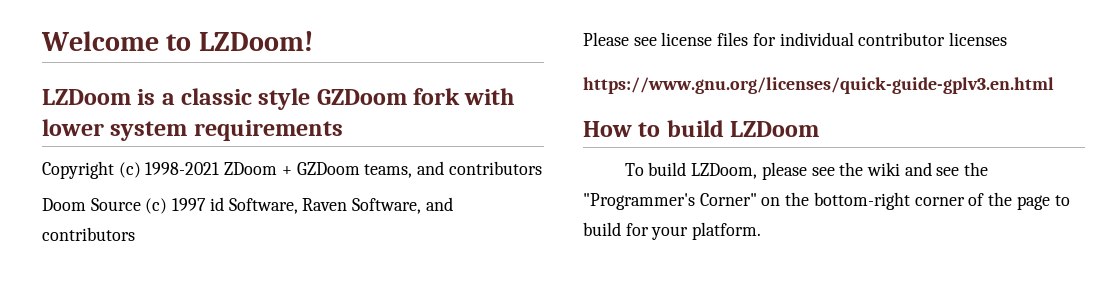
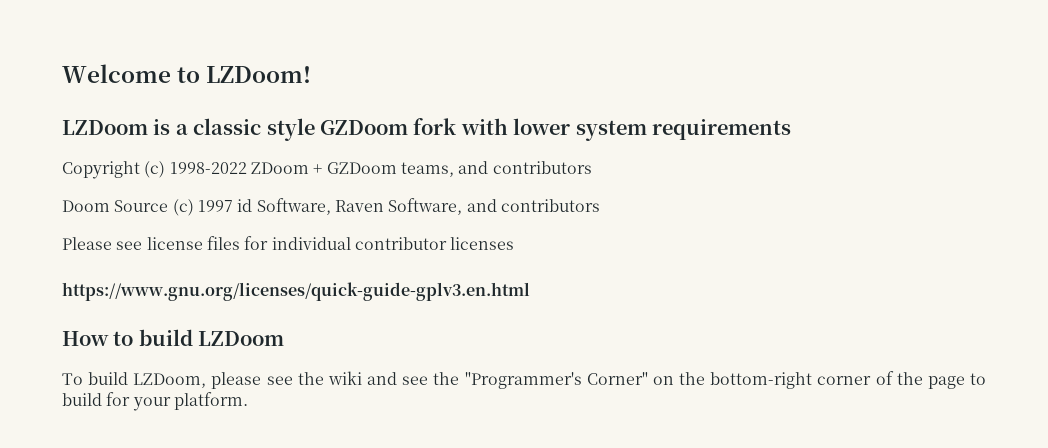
[145,162,220,175] 1998-2021 -> [169,162,247,174] 1998-2022

